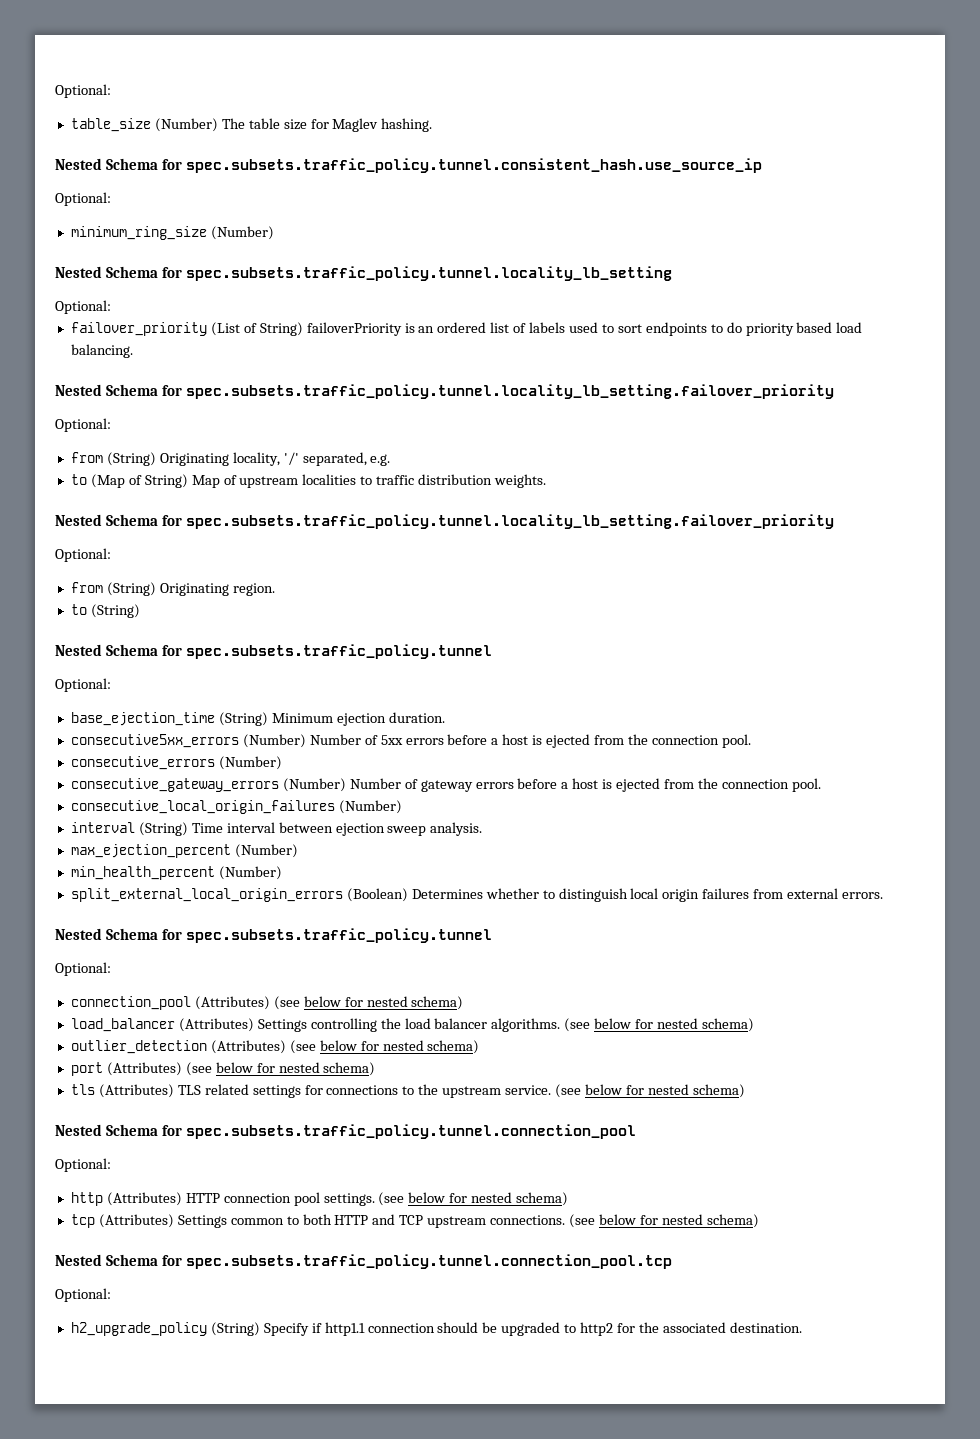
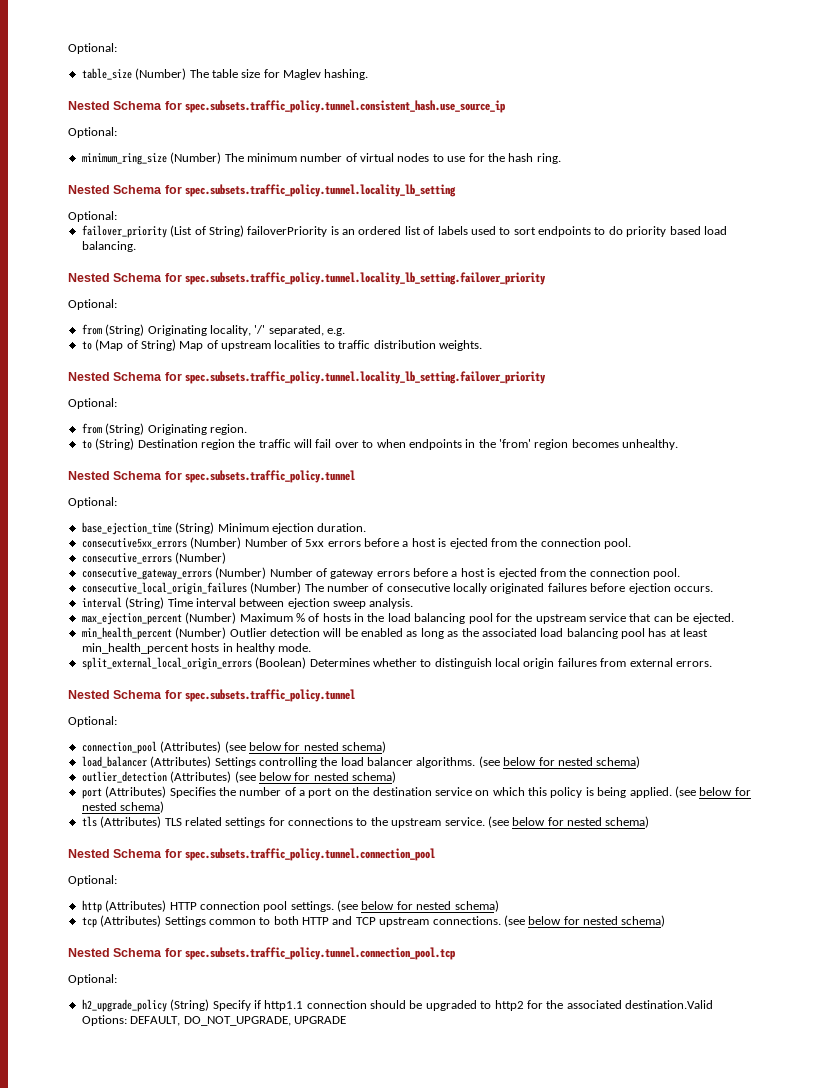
(274, 233) none -> [224,153,561,164] The minimum number of virtual nodes to use for the hash ring.
(140, 611) none -> [137,439,679,450] Destination region the traffic will fail over to when endpoints in the 'from' region becomes unhealthy.
(402, 807) none -> [304,583,713,594] The number of consecutive locally originated failures before ejection occurs.
[70,866,282,880] // min_health_percent (Number) -> [239,613,734,624] [81,627,709,640] [81,643,312,654] Maximum % of hosts in the load balancing pool for the upstream service that can be ejected. // min_health_percent (Number) Outlier detection will be enabled as long as the associated load balancing pool has at least min_health_percent hosts in healthy mode.
(182, 1069) none -> [169,787,672,798] Specifies the number of a port on the destination service on which this policy is being applied.
[729,1322,802,1333] destination. -> [625,1000,713,1009] [81,1015,346,1026] destination.Valid Options: DEFAULT, DO_NOT_UPGRADE, UPGRADE

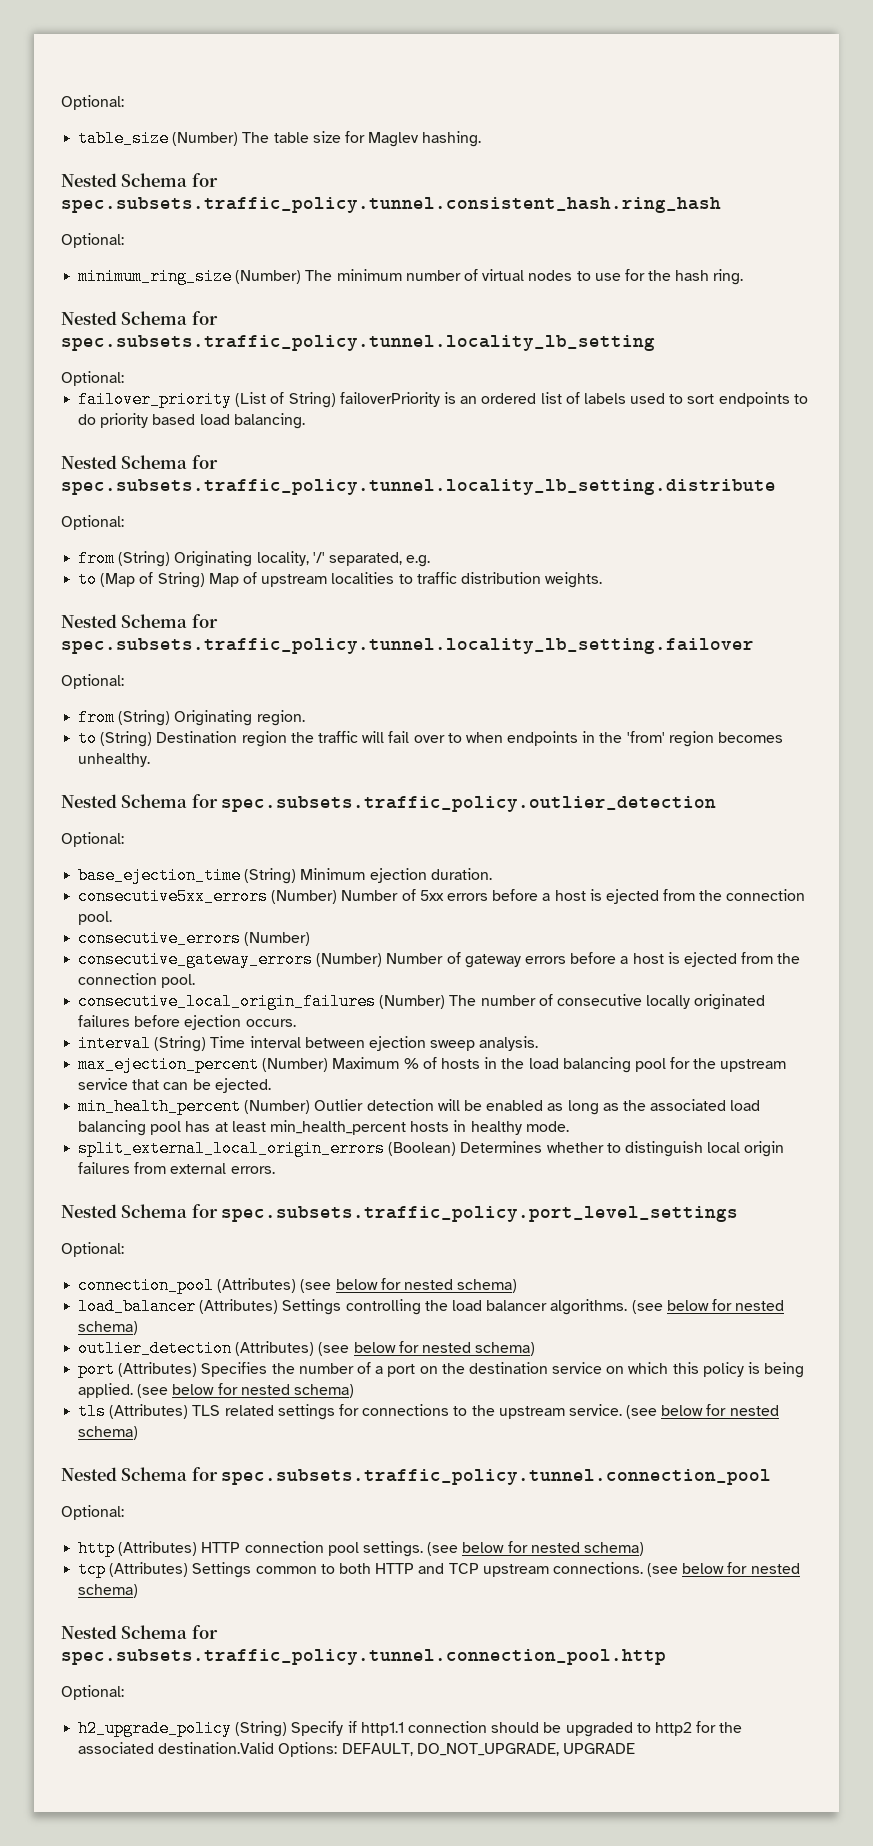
[185,100,506,113] spec.subsets.traffic_policy.tunnel.consistent_hash.use_source_ip -> [61,197,721,213] spec.subsets.traffic_policy.tunnel.consistent_hash.ring_hash
[185,272,547,285] spec.subsets.traffic_policy.tunnel.locality_lb_setting.failover_priority -> [61,479,776,495] spec.subsets.traffic_policy.tunnel.locality_lb_setting.distribute
[185,371,547,384] spec.subsets.traffic_policy.tunnel.locality_lb_setting.failover_priority -> [61,638,754,654] spec.subsets.traffic_policy.tunnel.locality_lb_setting.failover
[185,470,356,483] spec.subsets.traffic_policy.tunnel -> [221,796,717,812] spec.subsets.traffic_policy.outlier_detection
[185,689,356,702] spec.subsets.traffic_policy.tunnel -> [221,1206,739,1222] spec.subsets.traffic_policy.port_level_settings
[185,947,456,960] spec.subsets.traffic_policy.tunnel.connection_pool.tcp -> [61,1649,666,1665] spec.subsets.traffic_policy.tunnel.connection_pool.http

